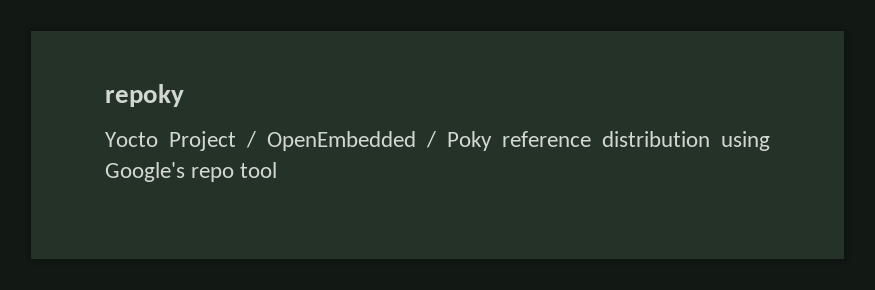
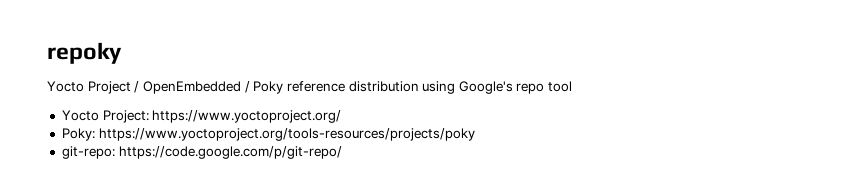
(278, 170) none -> [61,110,342,123] [61,128,475,141] [61,146,342,159] // Yocto Project: https://www.yoctoproject.org/ // Poky: https://www.yoctoproject.org/tools-resources/projects/poky // git-repo: https://code.google.com/p/git-repo/

